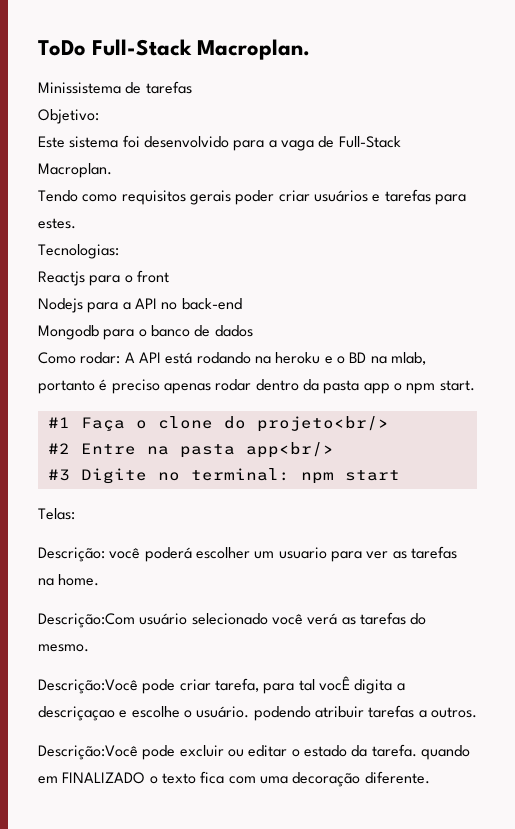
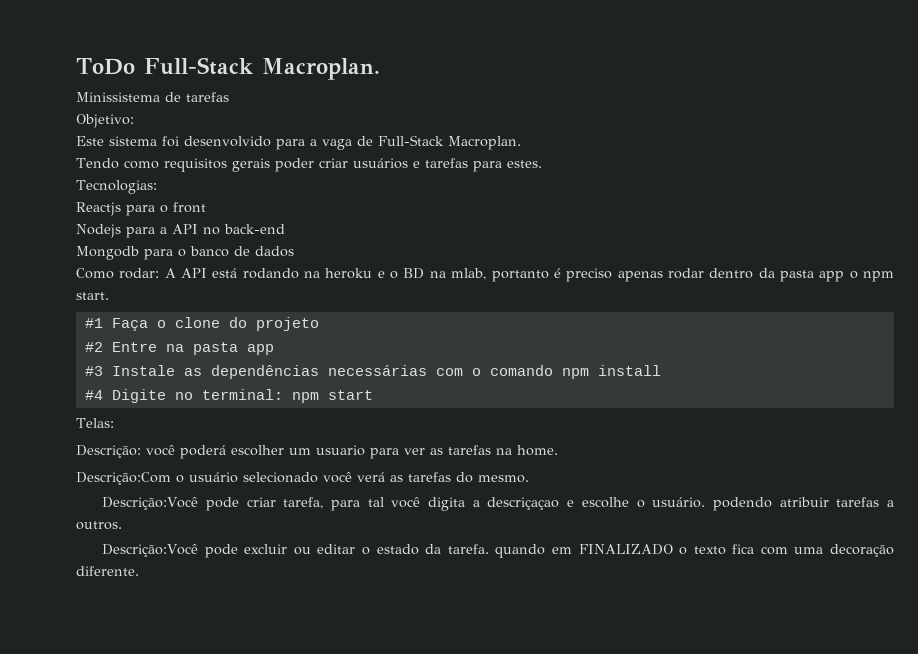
[256,416,389,432] projeto<br/> -> [255,317,319,331] projeto
[245,442,334,458] app<br/> -> [246,344,274,355] app
(70, 475) none -> [111,365,661,379] [84,390,103,400] Instale as dependências necessárias com o comando npm install // #4
(135, 620) none -> [176,475,184,483] o
[318,676,350,691] vocÊ -> [391,497,421,508] você

